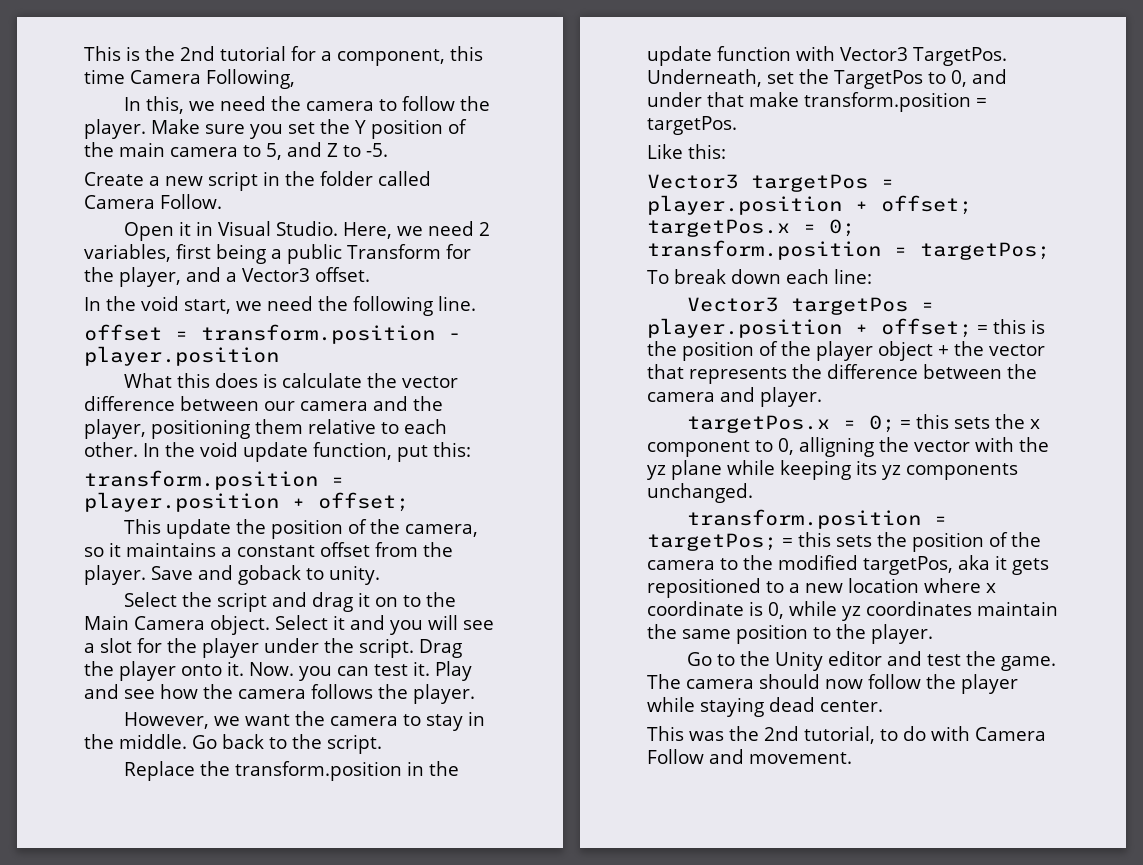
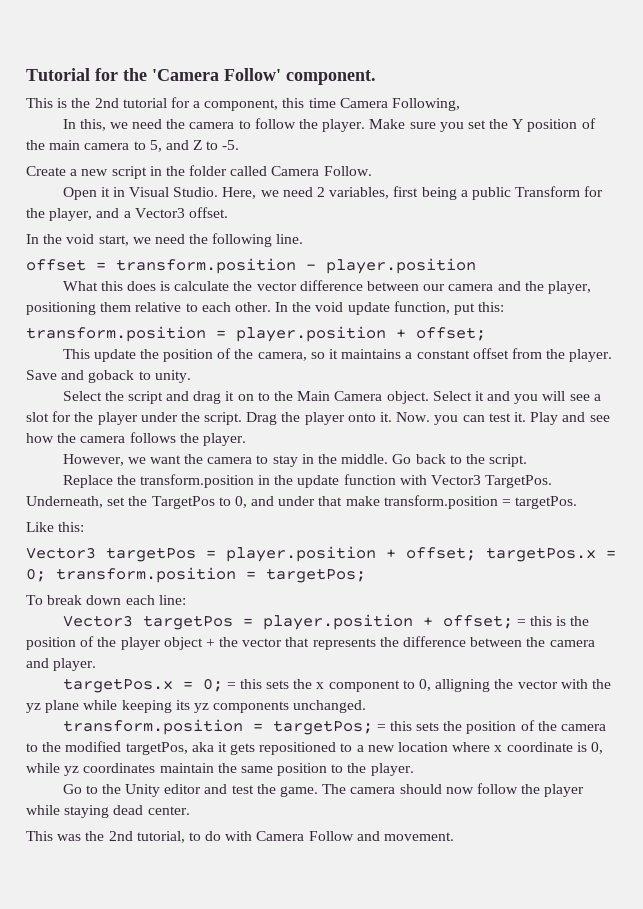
(84, 53) none -> [26,68,376,85] Tutorial for the 'Camera Follow' component. //

